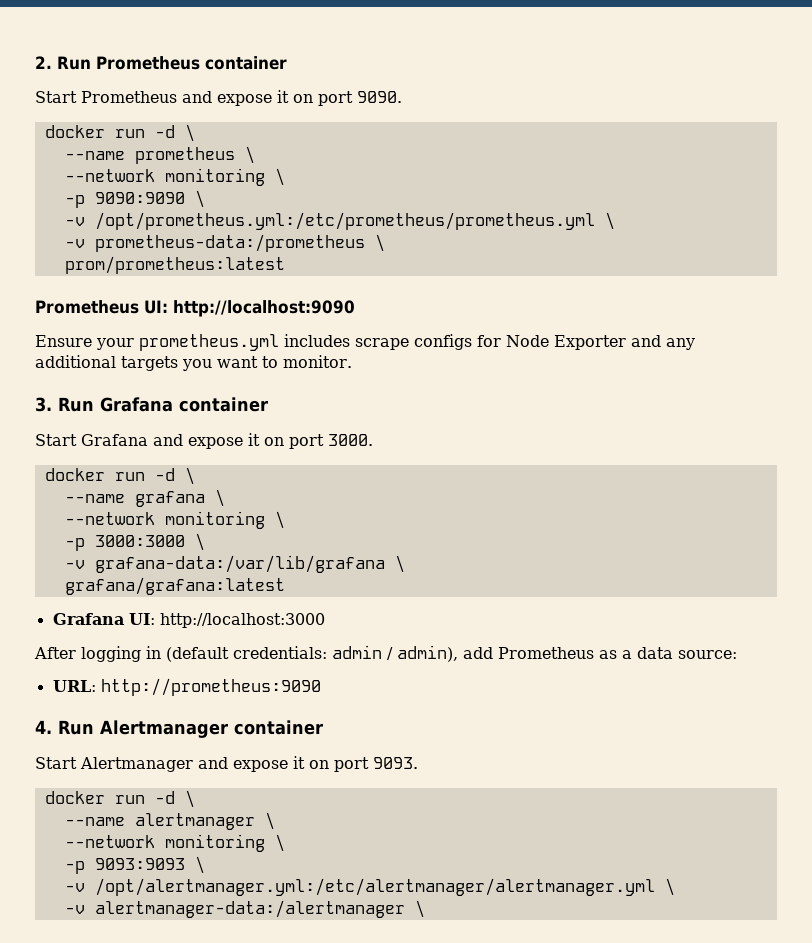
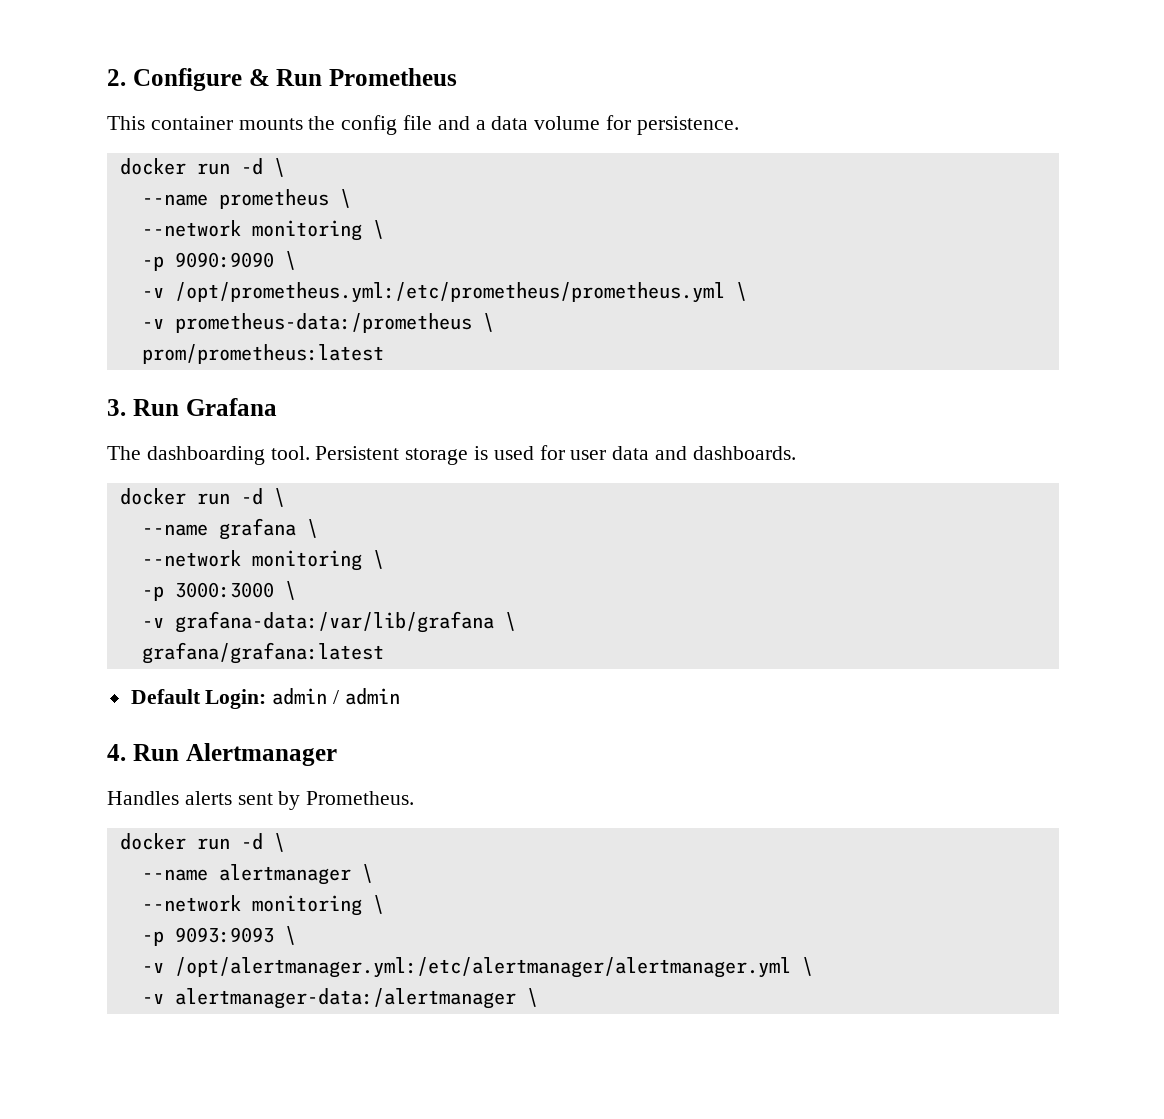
(52, 62) none -> [132,68,270,91] Configure &
[205,56,287,70] [35,90,402,106] container // Start Prometheus and expose it on port 9090. -> [107,115,739,135] // This container mounts the config file and a data volume for persistence.
[35,300,355,317] [35,334,695,351] [35,355,352,371] [35,397,268,412] [35,433,373,449] Prometheus UI: http://localhost:9090 // Ensure your prometheus.yml includes scrape configs for Node Exporter and any additional targets you want to monitor. // 3. Run Grafana container // Start Grafana and expose it on port 3000. -> [107,398,277,416] [107,445,796,465] 3. Run Grafana // The dashboarding tool. Persistent storage is used for user data and dashboards.
[52,613,325,628] [34,645,737,662] [52,678,321,696] [35,720,323,738] [35,756,418,772] Grafana UI: http://localhost:3000 // After logging in (default credentials: admin / admin), add Prometheus as a data source: // URL: http://prometheus:9090 // 4. Run Alertmanager container // Start Alertmanager and expose it on port 9093. -> [130,688,400,709] [107,743,337,766] [107,791,415,810] Default Login: admin / admin // 4. Run Alertmanager // Handles alerts sent by Prometheus.

